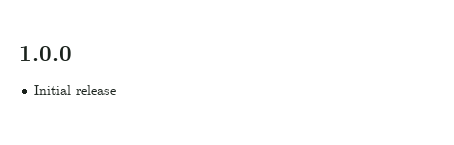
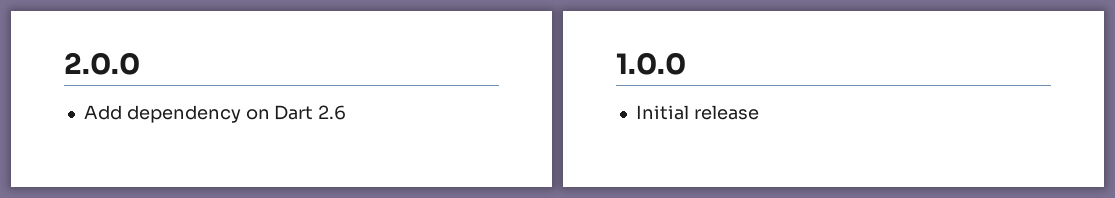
(19, 53) none -> [64,52,140,75] [83,105,347,123] 2.0.0 // Add dependency on Dart 2.6 //

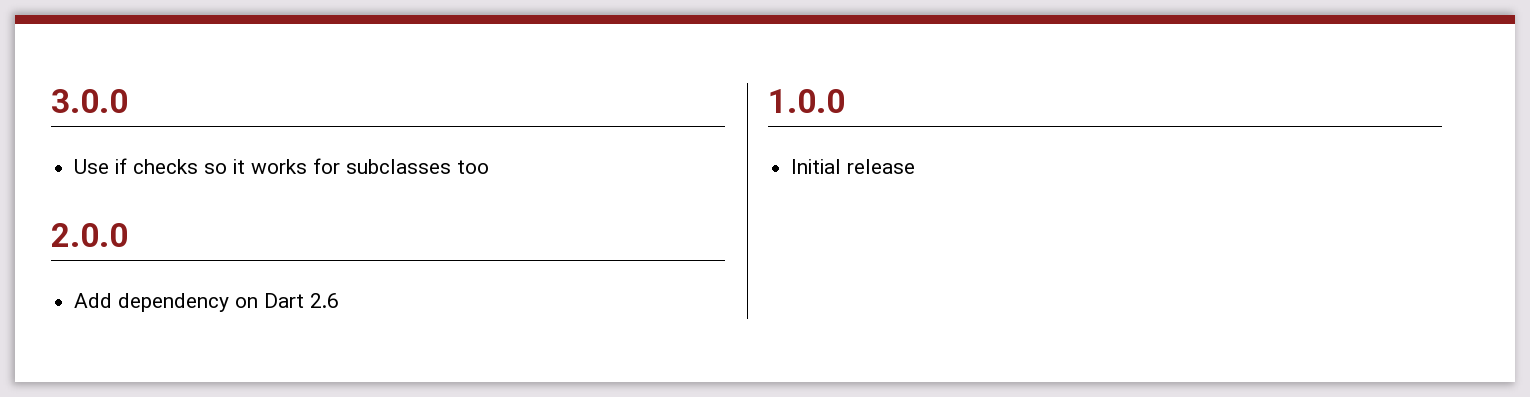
(64, 63) none -> [51,89,128,113] [74,158,490,174] 3.0.0 // Use if checks so it works for subclasses too //

